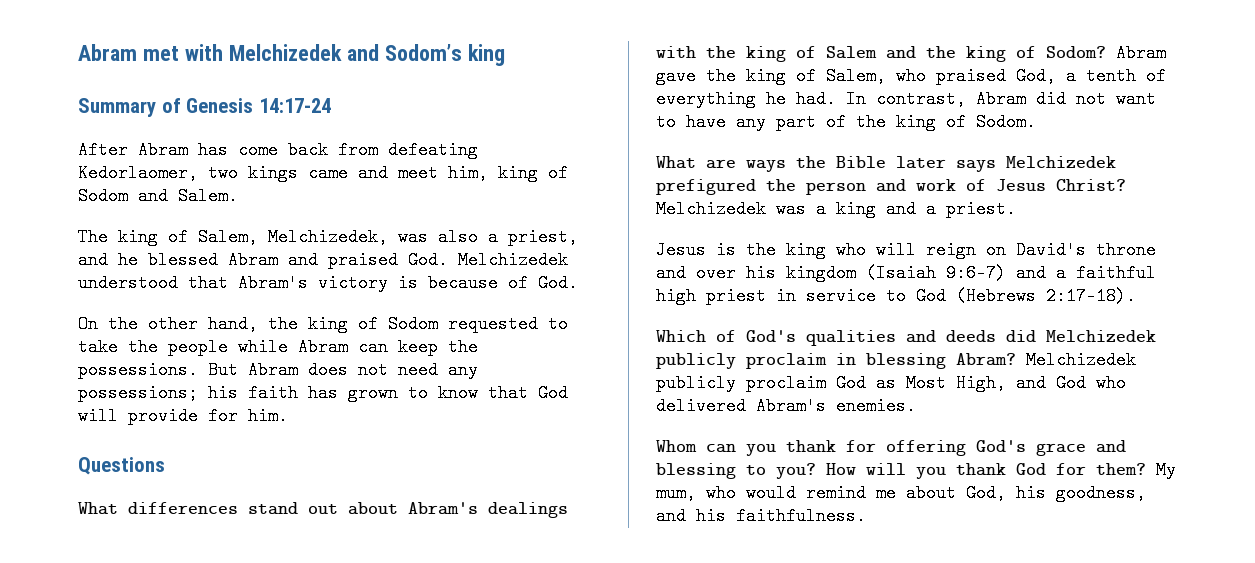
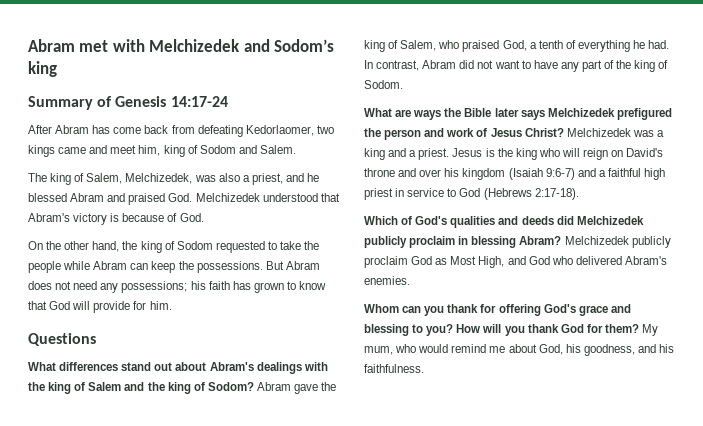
(1016, 209) // -> (450, 154) none

